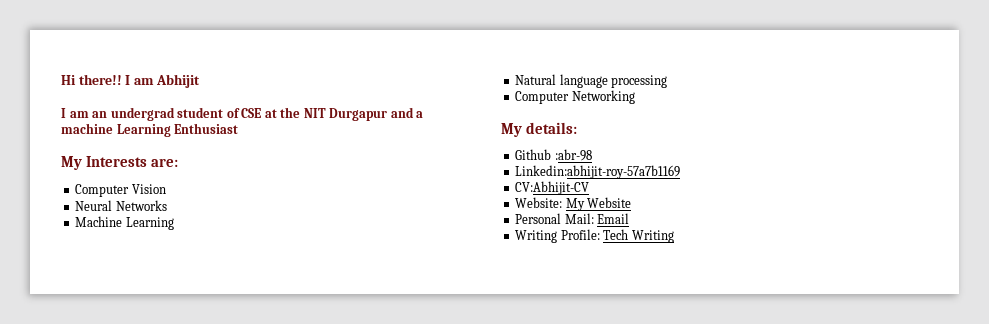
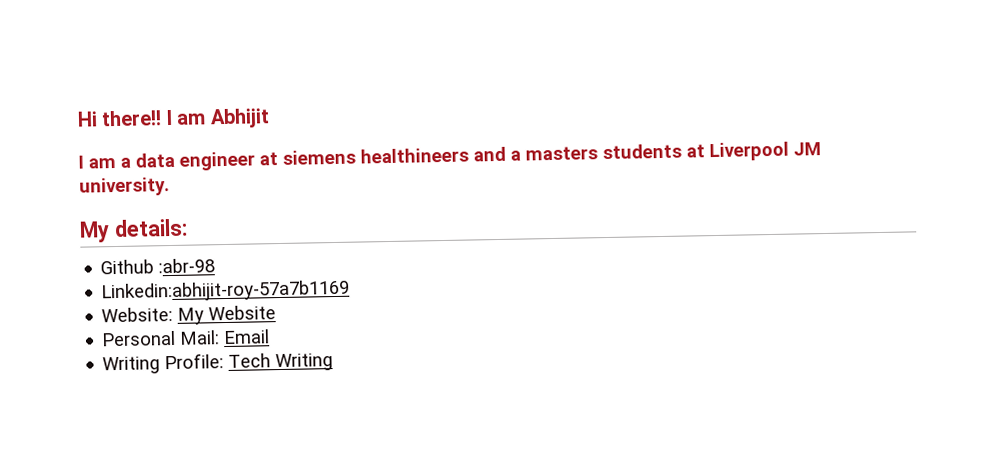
[92,107,424,121] [61,123,239,137] [61,156,178,170] [75,184,166,197] [75,200,167,211] [75,216,174,230] [515,74,668,88] [515,90,635,104] an undergrad student of CSE at the NIT Durgapur and a machine Learning Enthusiast // My Interests are: // Computer Vision // Neural Networks // Machine Learning // Natural language processing // Computer Networking -> [120,141,821,171] [79,177,170,197] a data engineer at siemens healthineers and a masters students at Liverpool JM university.
[515,181,590,195] // CV:Abhijit-CV -> (351, 291) none

